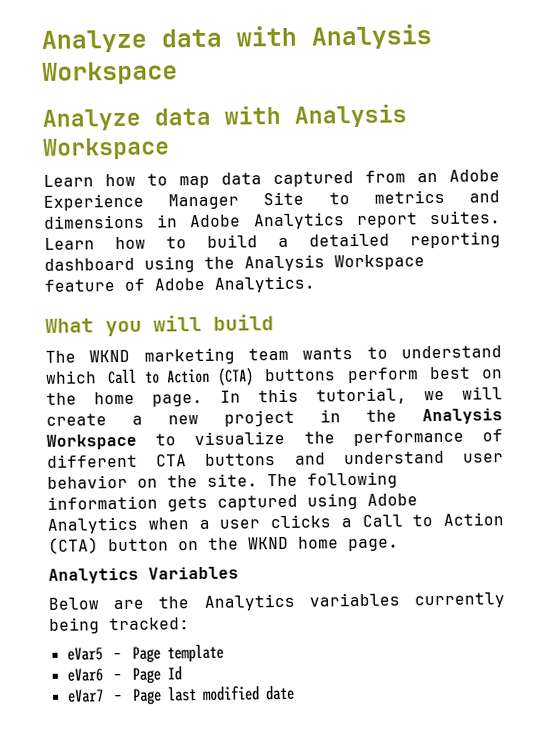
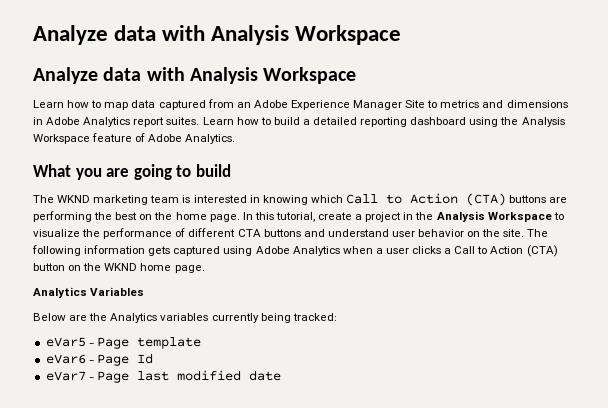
[153,314,202,332] will -> [106,164,192,180] are going to
[302,345,502,360] wants to understand -> [182,195,308,205] is interested in knowing
[346,367,419,384] perform -> [549,197,568,203] [33,211,113,222] are performing the
[424,386,503,401] we will -> (315, 217) none
[168,415,199,425] new -> (363, 217) none

